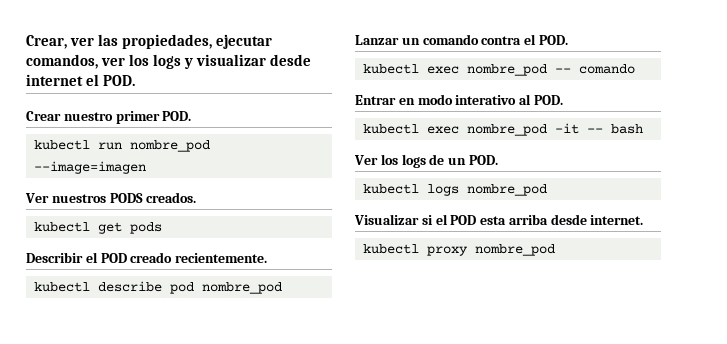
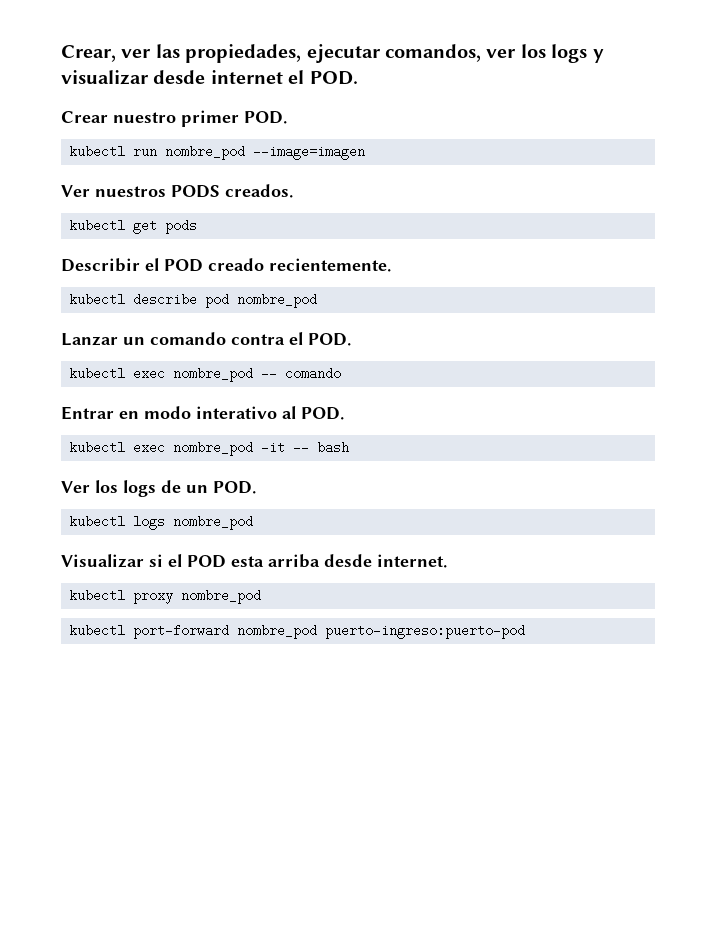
(555, 250) none -> [68,624,525,639] // kubectl port-forward nombre_pod puerto-ingreso:puerto-pod

